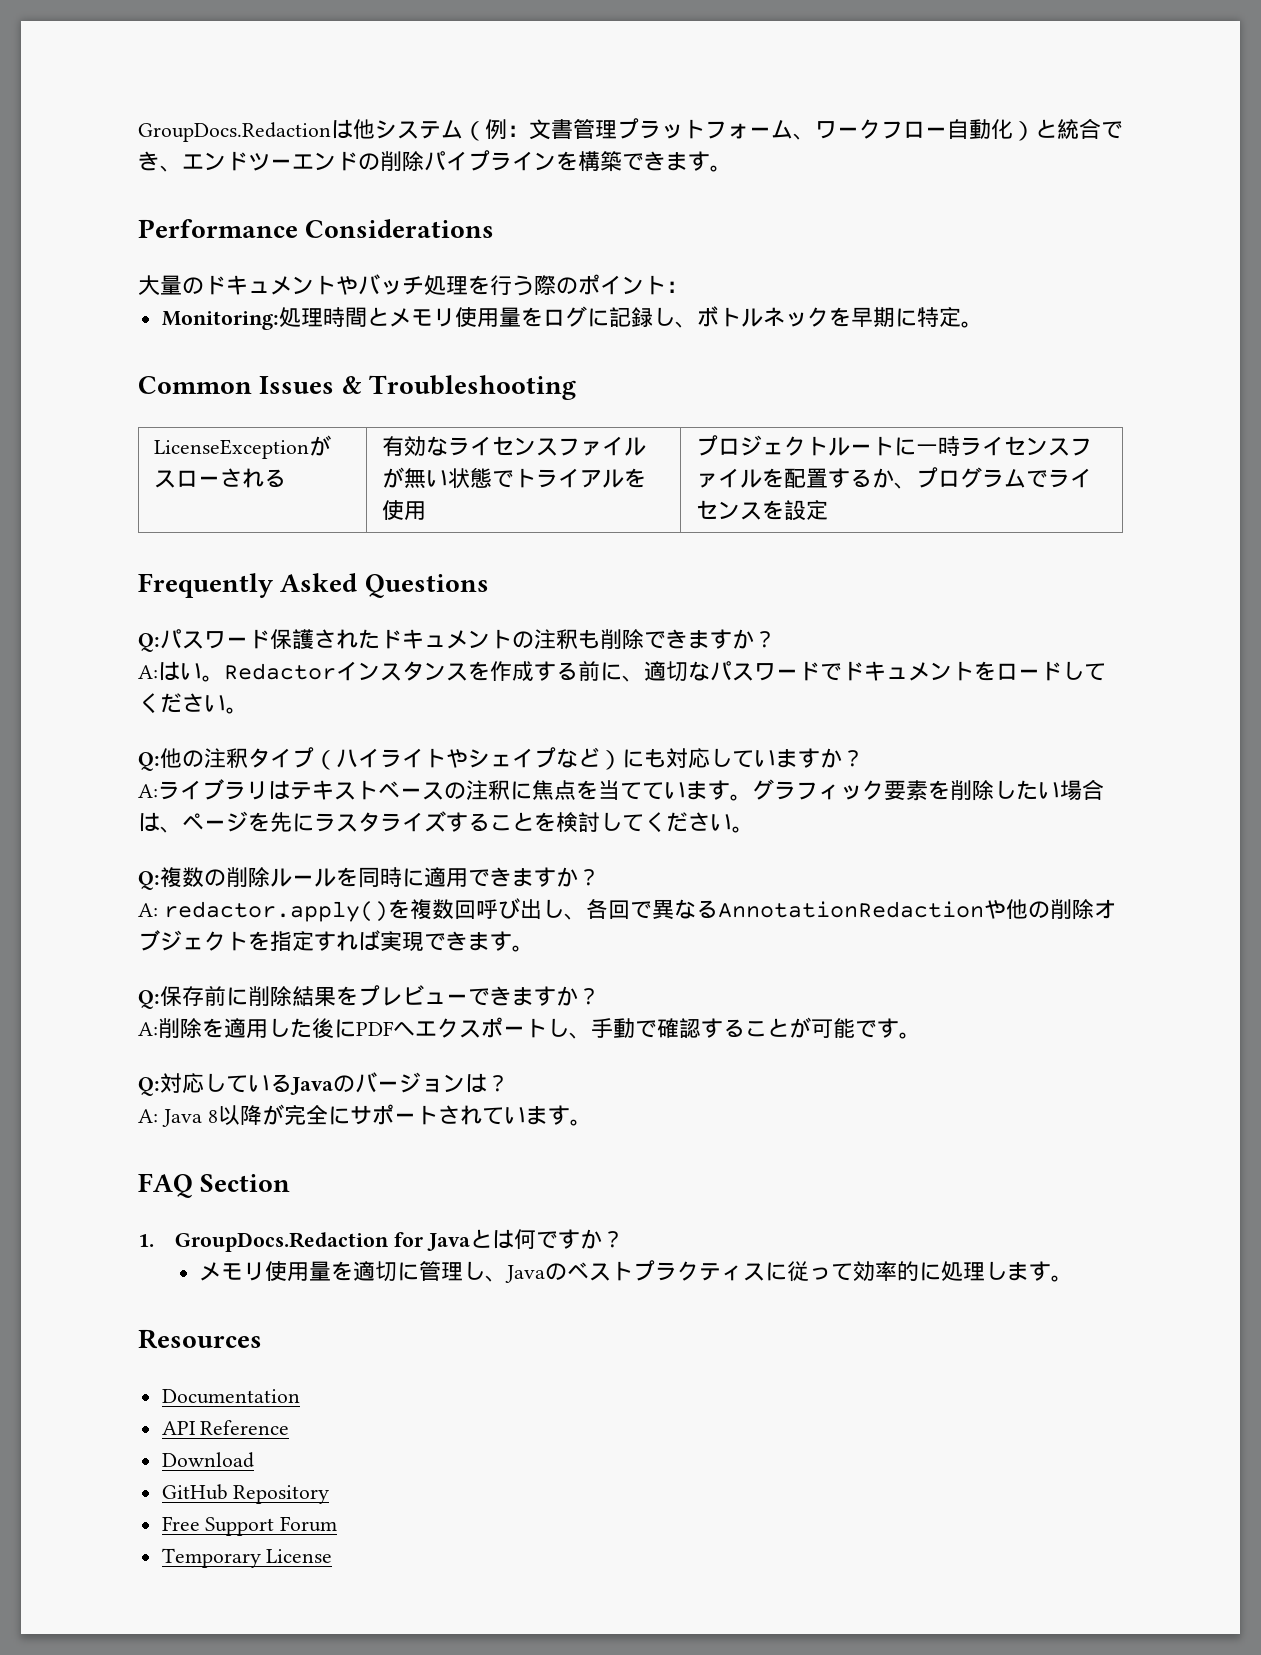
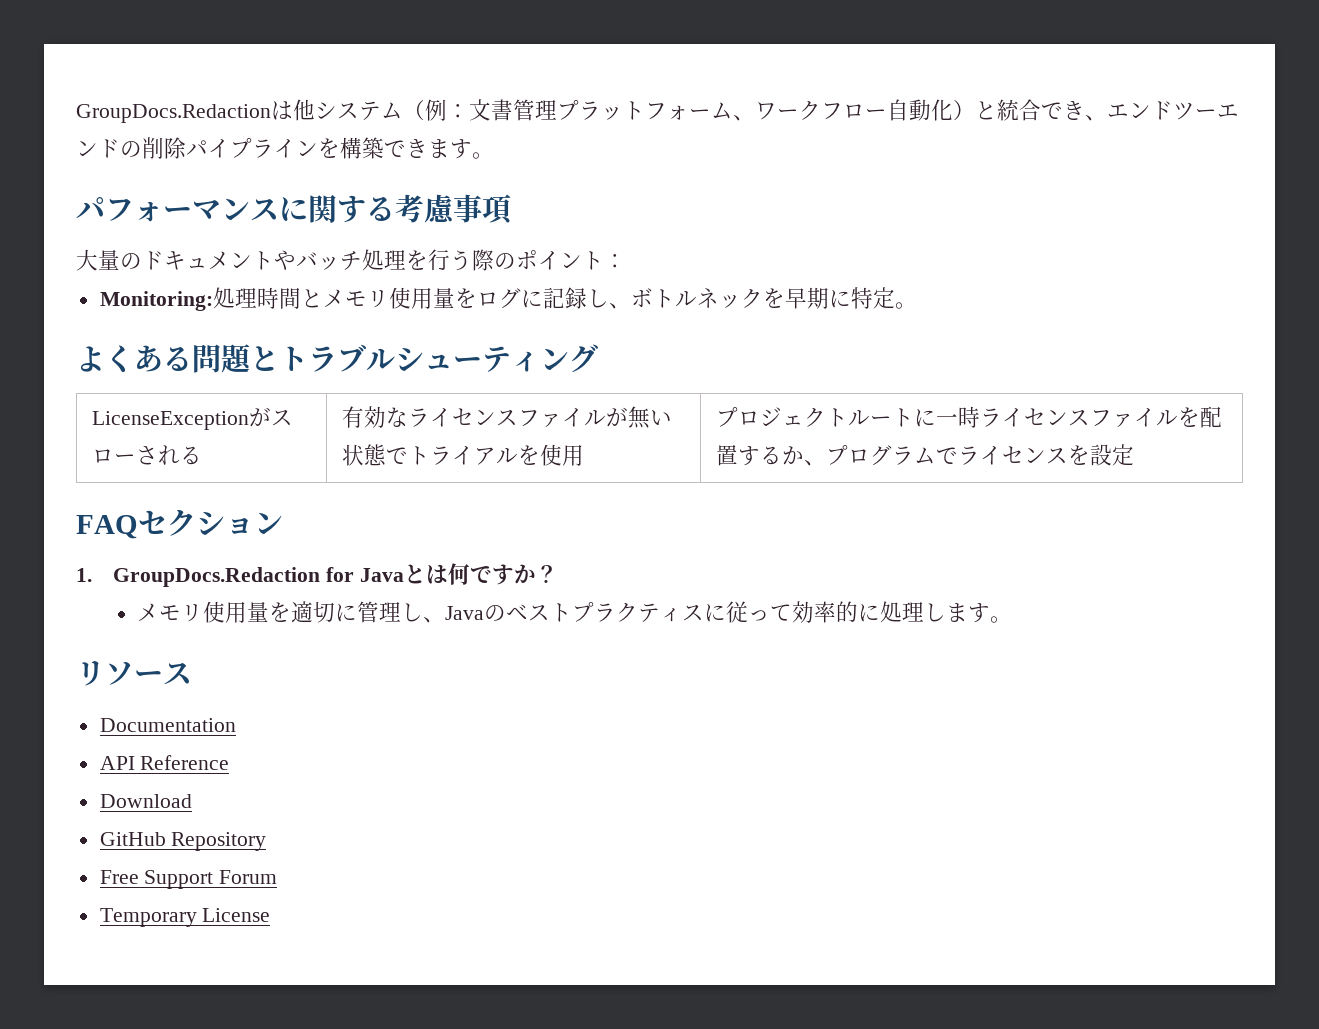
[138,219,495,238] Performance Considerations -> [76,194,512,224] パフォーマンスに関する考慮事項
[138,375,576,400] Common Issues & Troubleshooting -> [76,344,598,373] よくある問題とトラブルシューティング
[138,573,489,598] [138,629,776,652] [138,660,1106,682] [138,693,248,714] [138,747,864,771] [138,779,1104,801] [138,811,754,833] [138,866,600,890] [138,898,1116,922] [138,930,534,952] [138,985,600,1009] [138,1017,921,1039] [138,1072,509,1096] [138,1104,592,1127] [138,1173,291,1198] Frequently Asked Questions // Q:パスワード保護されたドキュメントの注釈も削除できますか？ // A:はい。Redactorインスタンスを作成する前に、適切なパスワードでドキュメントをロードしてください。 // Q:他の注釈タイプ（ハイライトやシェイプなど）にも対応していますか？ // A:ライブラリはテキストベースの注釈に焦点を当てています。グラフィック要素を削除したい場合は、ページを先にラスタライズすることを検討してください。 // Q:複数の削除ルールを同時に適用できますか？ // A: redactor.apply()を複数回呼び出し、各回で異なるAnnotationRedactionや他の削除オブジェクトを指定すれば実現できます。 // Q:保存前に削除結果をプレビューできますか？ // A:削除を適用した後にPDFへエクスポートし、手動で確認することが可能です。 // Q:対応しているJavaのバージョンは？ // A: Java 8以降が完全にサポートされています。 // FAQ Section -> [76,509,283,539] FAQセクション
[138,1329,262,1349] Resources -> [76,661,192,686] リソース

